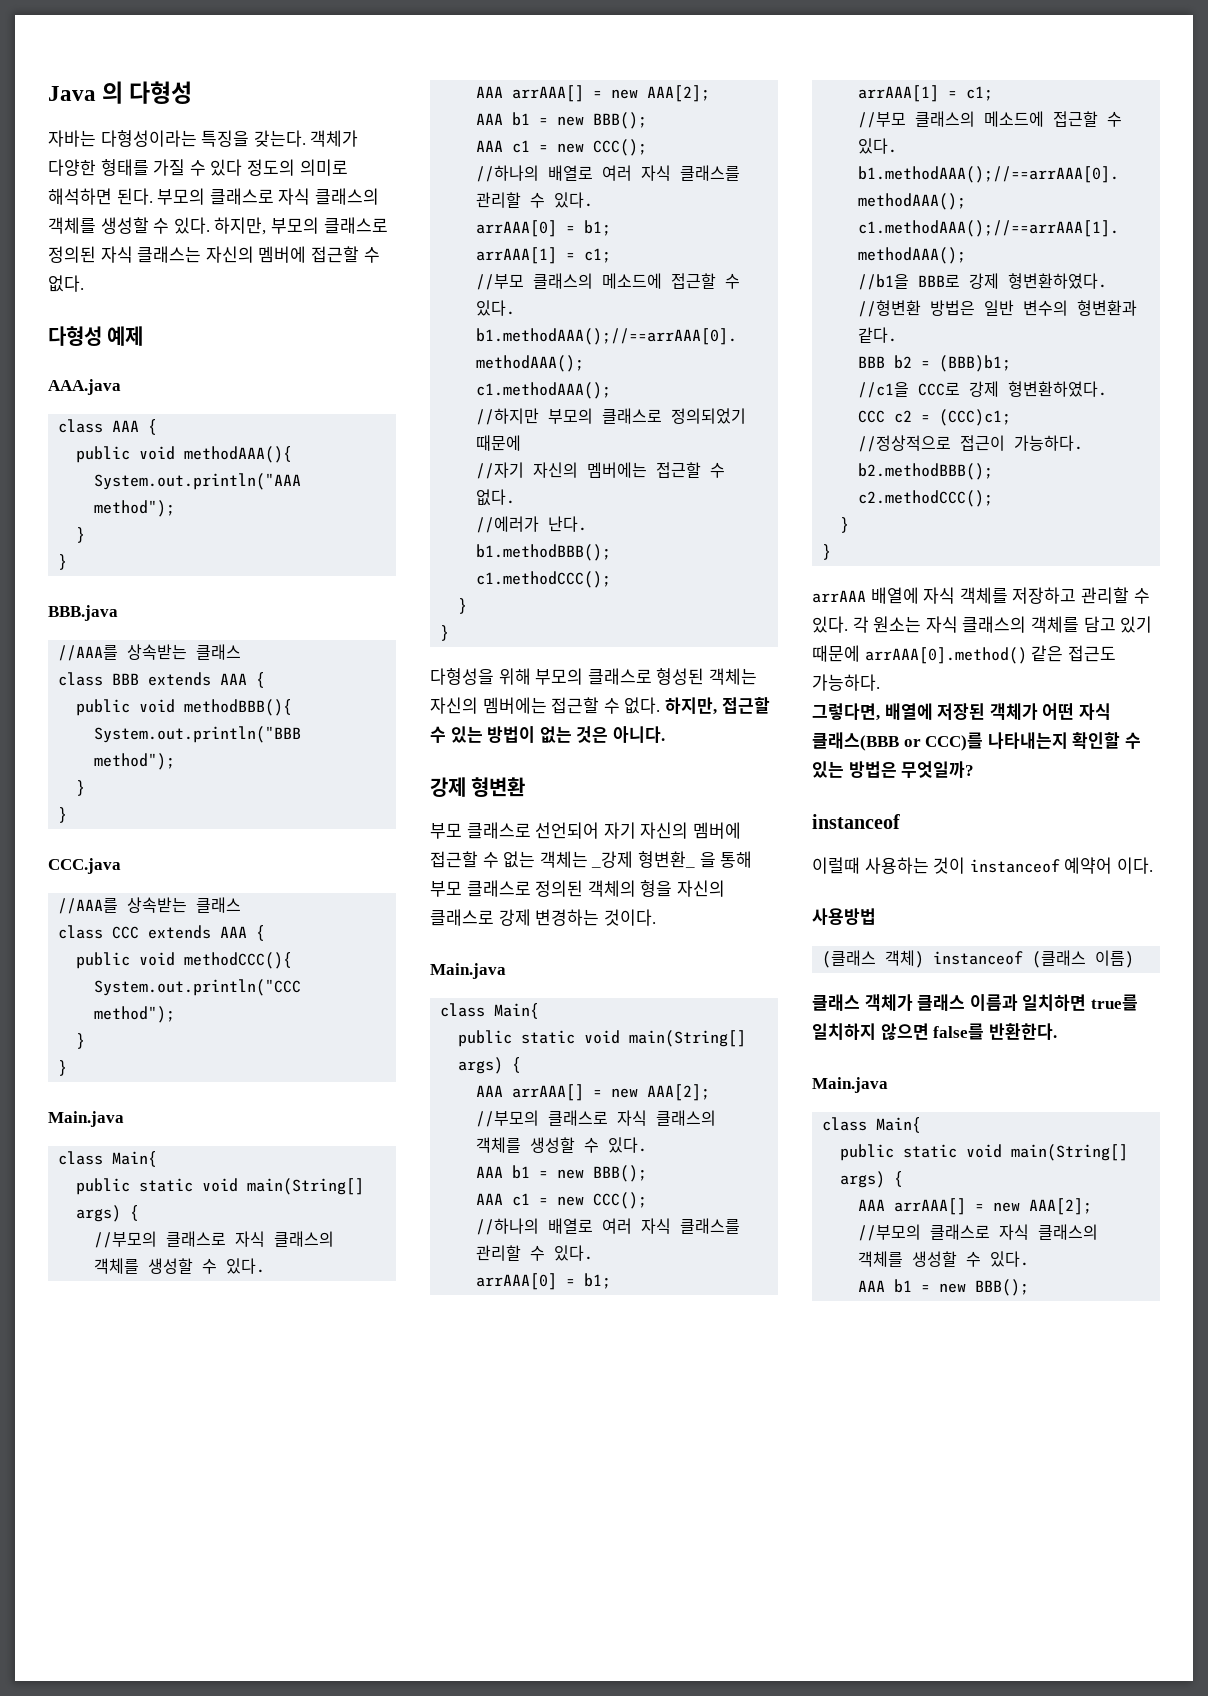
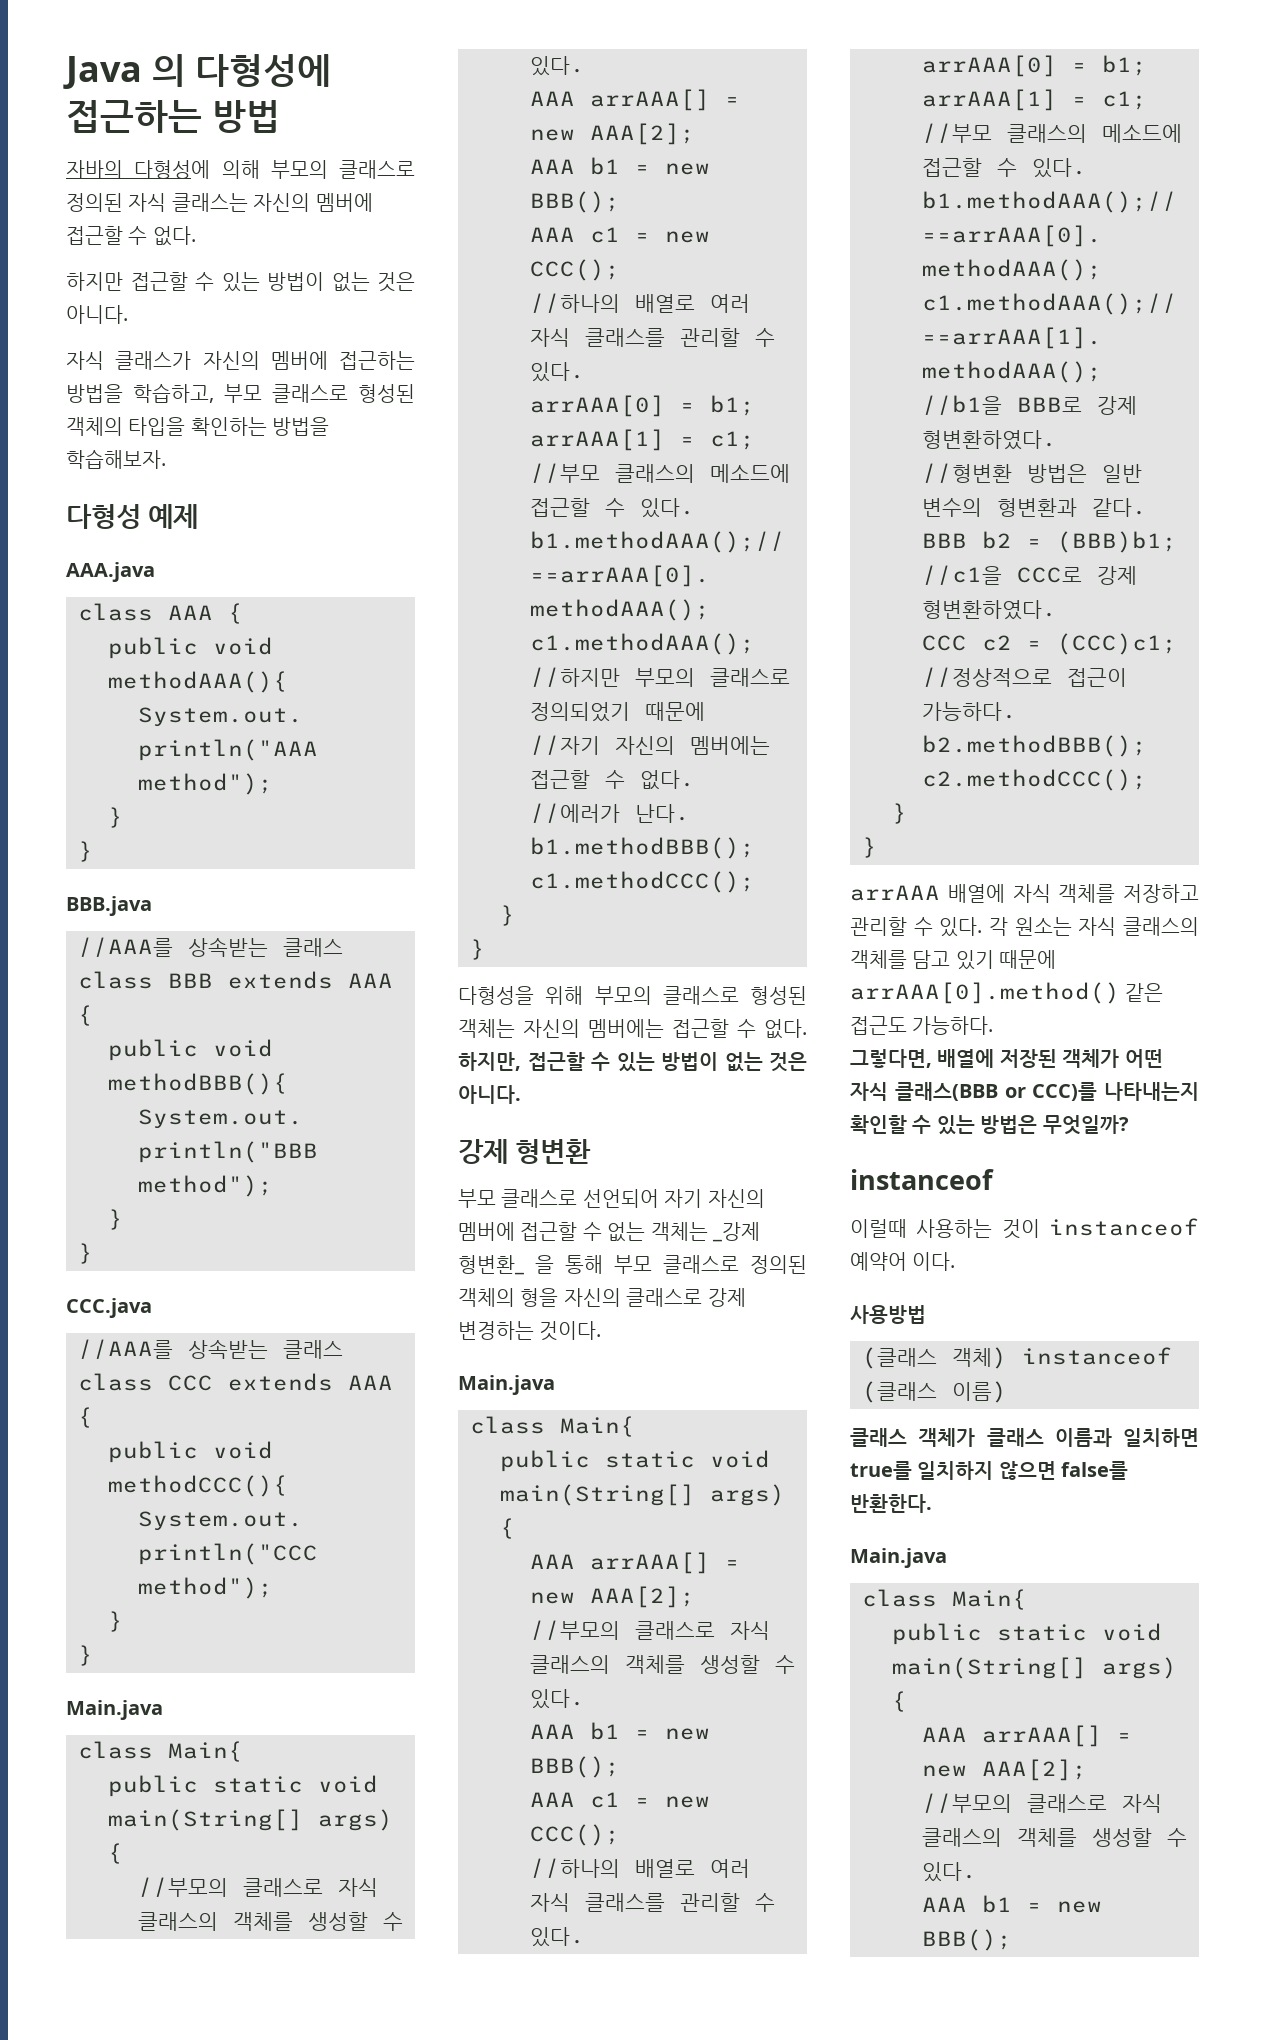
[129,81,193,104] [48,130,359,147] [48,159,348,176] [48,188,379,205] [48,217,267,235] 다형성 // 자바는 다형성이라는 특징을 갖는다. 객체가 다양한 형태를 가질 수 있다 정도의 의미로 해석하면 된다. 부모의 클래스로 자식 클래스의 객체를 생성할 수 있다. 하지만, -> [195,54,332,87] [66,100,280,133] [66,160,260,179] 다형성에 접근하는 방법 // 자바의 다형성에 의해
(84, 283) none -> [66,272,415,292] [66,305,128,324] [66,351,415,370] [66,383,415,403] [66,417,330,436] [66,449,166,469] // 하지만 접근할 수 있는 방법이 없는 것은 아니다. // 자식 클래스가 자신의 멤버에 접근하는 방법을 학습하고, 부모 클래스로 형성된 객체의 타입을 확인하는 방법을 학습해보자.

